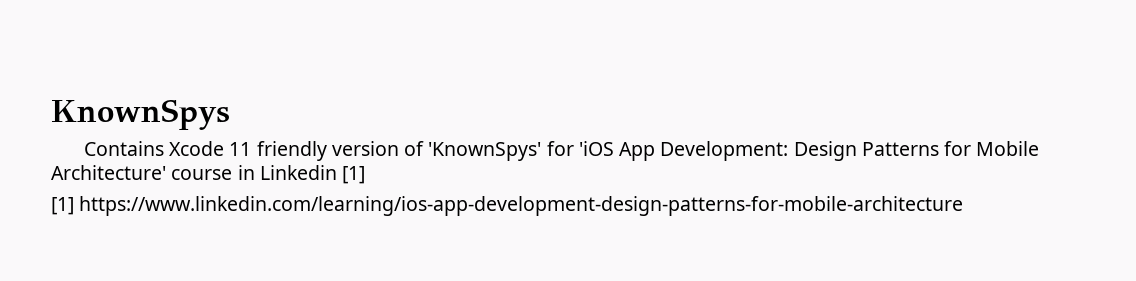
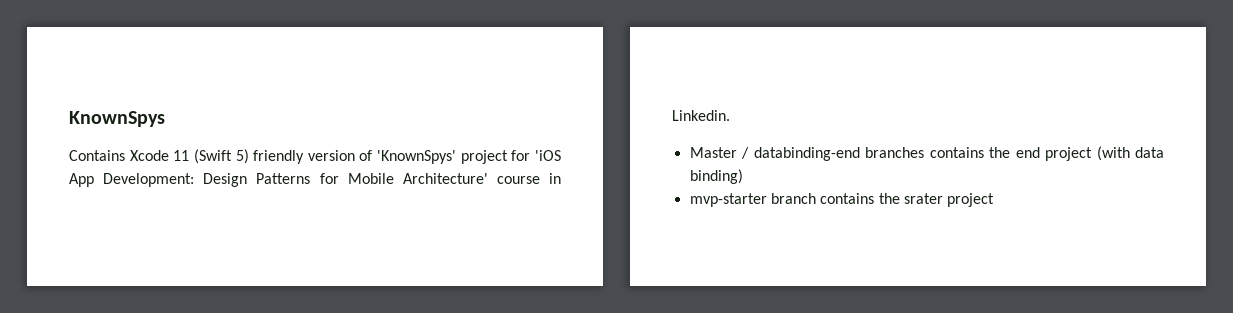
(252, 149) none -> [193,149,249,164] (Swift 5)
(542, 151) none -> [460,150,508,164] project
[259,165,366,184] [51,196,964,216] Linkedin [1] // [1] https://www.linkedin.com/learning/ios-app-development-design-patterns-for-mobile-architecture -> [672,110,730,121] [689,146,1164,161] [689,169,743,184] [689,193,995,207] Linkedin. // Master / databinding-end branches contains the end project (with data binding) // mvp-starter branch contains the srater project

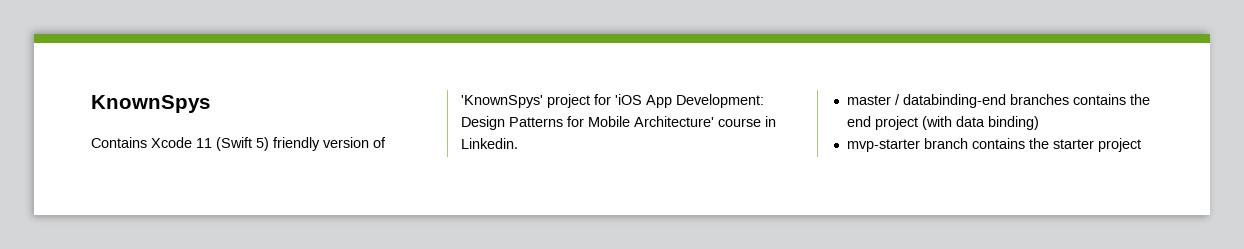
[689,147,737,158] Master -> [846,95,891,105] master
[903,193,943,204] srater -> [1052,139,1094,149] starter

